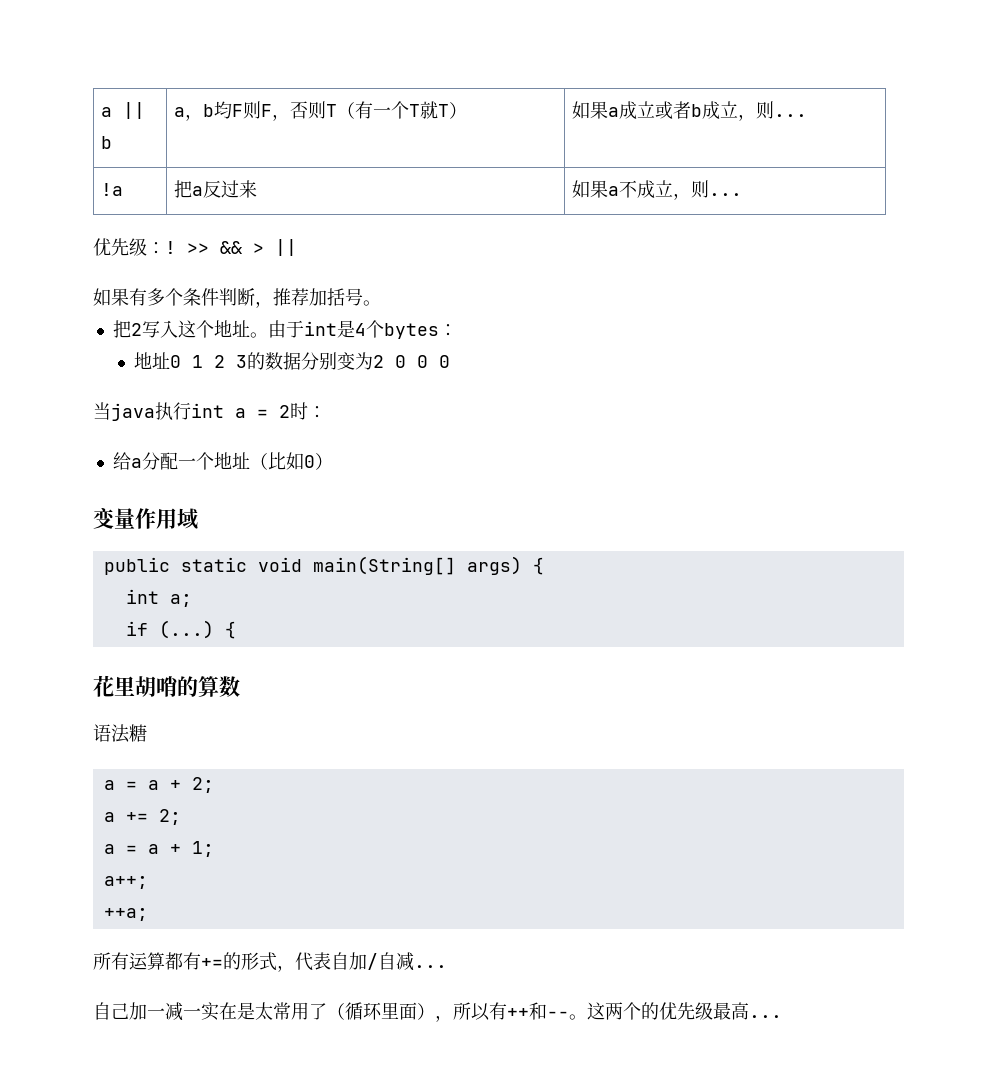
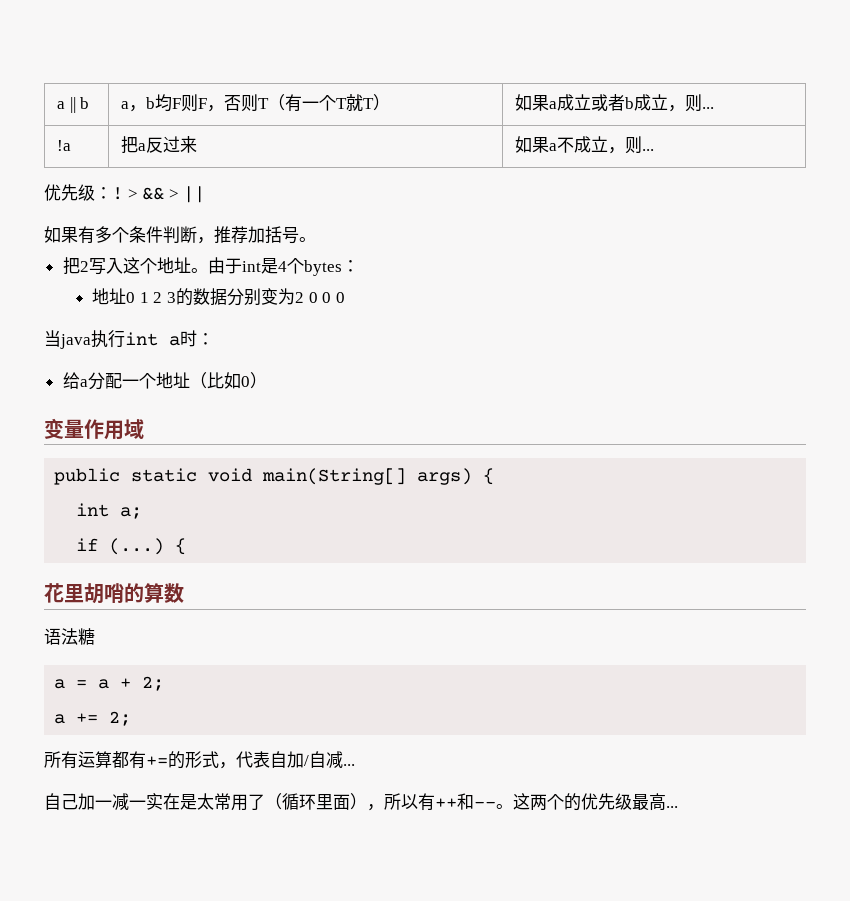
[187,243,209,254] >> -> [127,189,138,199] >
[257,405,290,418] = 2 -> (180, 341) none
[103,841,214,857] [103,876,148,889] [103,908,148,921] // a = a + 1; // a++; // ++a; -> (132, 718) none

